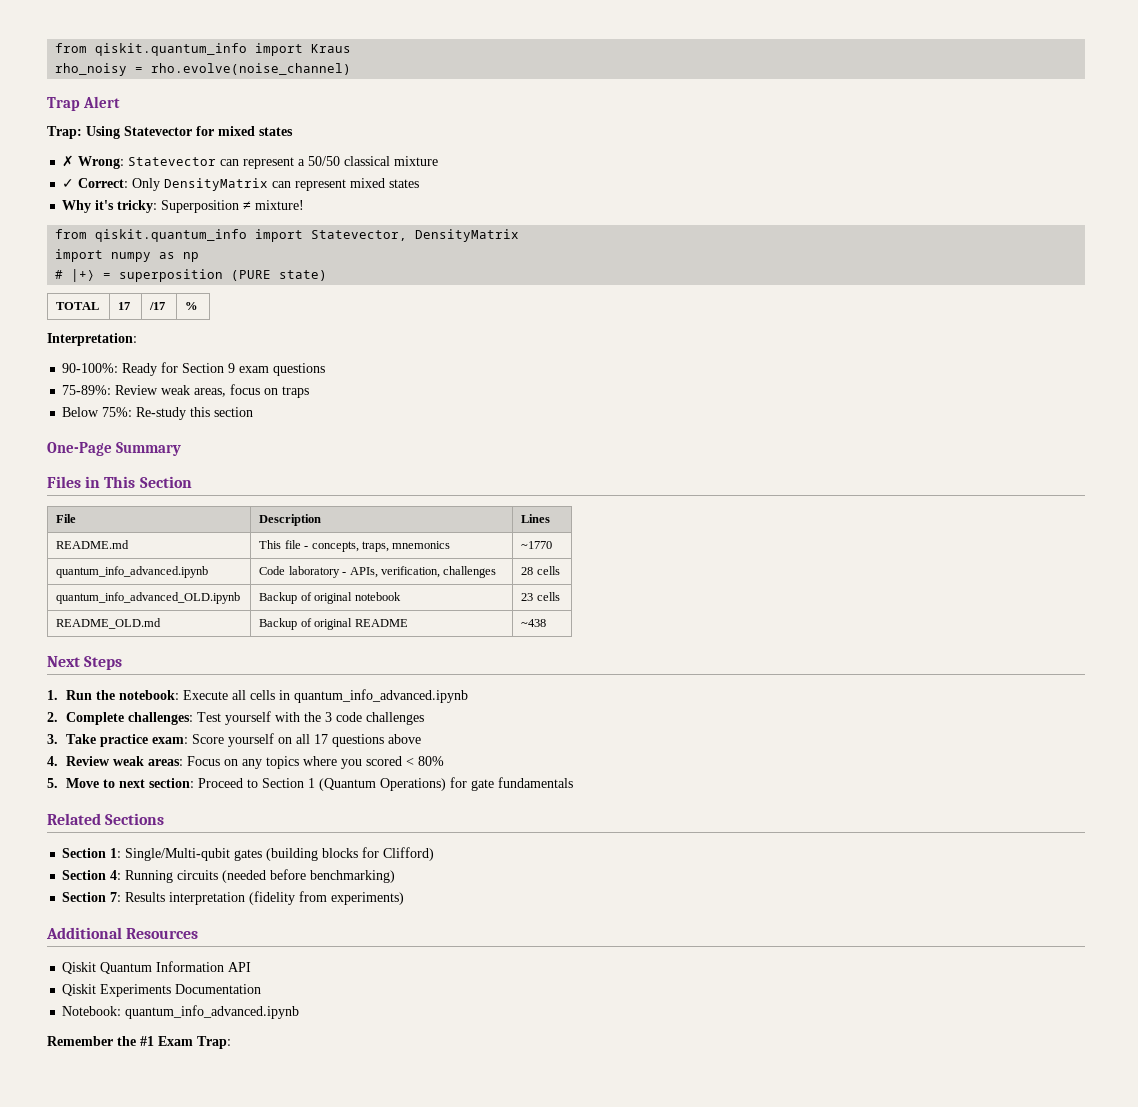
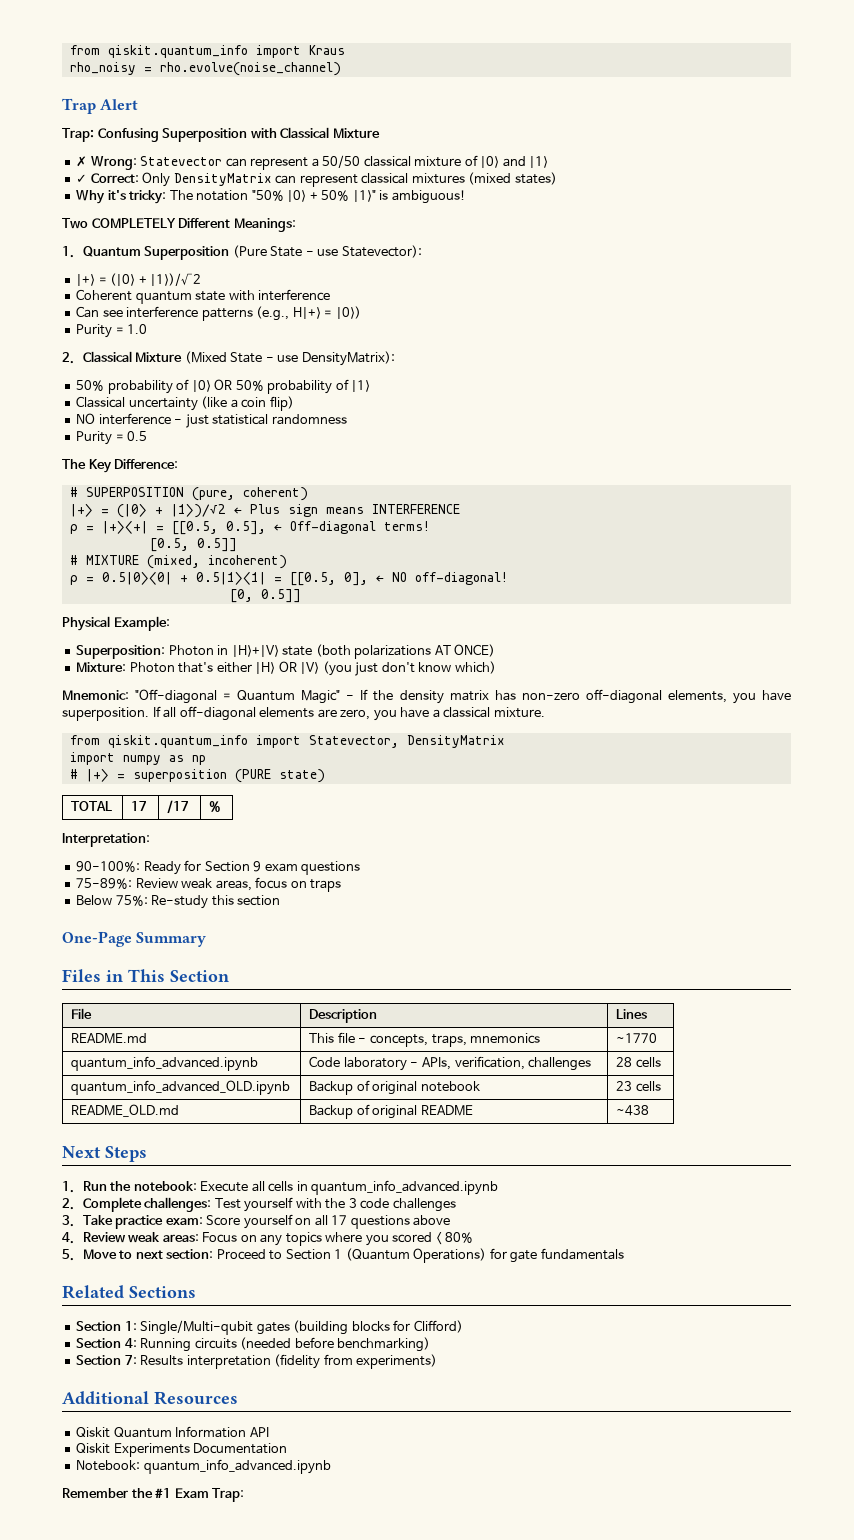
[86,126,293,139] Using Statevector for mixed states -> [97,127,380,142] Confusing Superposition with Classical Mixture
(439, 161) none -> [464,155,549,168] of |0⟩ and |1⟩
[350,178,420,188] mixed states -> [361,172,557,185] classical mixtures (mixed states)
[161,200,305,213] Superposition ≠ mixture! -> [169,190,466,204] [62,218,296,232] [62,245,422,260] [76,273,202,286] [76,289,331,304] [76,306,361,321] [76,324,148,338] [62,351,395,366] [76,379,371,394] [76,396,294,411] [76,413,347,428] [76,431,148,445] [62,459,179,473] [69,487,308,501] [69,503,460,518] [69,520,430,535] [149,538,237,552] [69,555,287,569] [69,571,508,586] [229,589,301,603] [62,616,170,631] [76,644,496,659] [76,661,496,676] [62,689,792,704] [62,706,545,721] The notation "50% |0⟩ + 50% |1⟩" is ambiguous! // Two COMPLETELY Different Meanings: // 1. Quantum Superposition (Pure State - use Statevector): // |+⟩ = (|0⟩ + |1⟩)/√2 // Coherent quantum state with interference // Can see interference patterns (e.g., H|+⟩ = |0⟩) // Purity = 1.0 // 2. Classical Mixture (Mixed State - use DensityMatrix): // 50% probability of |0⟩ OR 50% probability of |1⟩ // Classical uncertainty (like a coin flip) // NO interference - just statistical randomness // Purity = 0.5 // The Key Difference: // # SUPERPOSITION (pure, coherent) // |+⟩ = (|0⟩ + |1⟩)/√2 ← Plus sign means INTERFERENCE // ρ = |+⟩⟨+| = [[0.5, 0.5], ← Off-diagonal terms! // [0.5, 0.5]] // # MIXTURE (mixed, incoherent) // ρ = 0.5|0⟩⟨0| + 0.5|1⟩⟨1| = [[0.5, 0], ← NO off-diagonal! // [0, 0.5]] // Physical Example: // Superposition: Photon in |H⟩+|V⟩ state (both polarizations AT ONCE) // Mixture: Photon that's either |H⟩ OR |V⟩ (you just don't know which) // Mnemonic: "Off-diagonal = Quantum Magic" - If the density matrix has non-zero off-diagonal elements, you have superposition. If all off-diagonal elements are zero, you have a classical mixture.

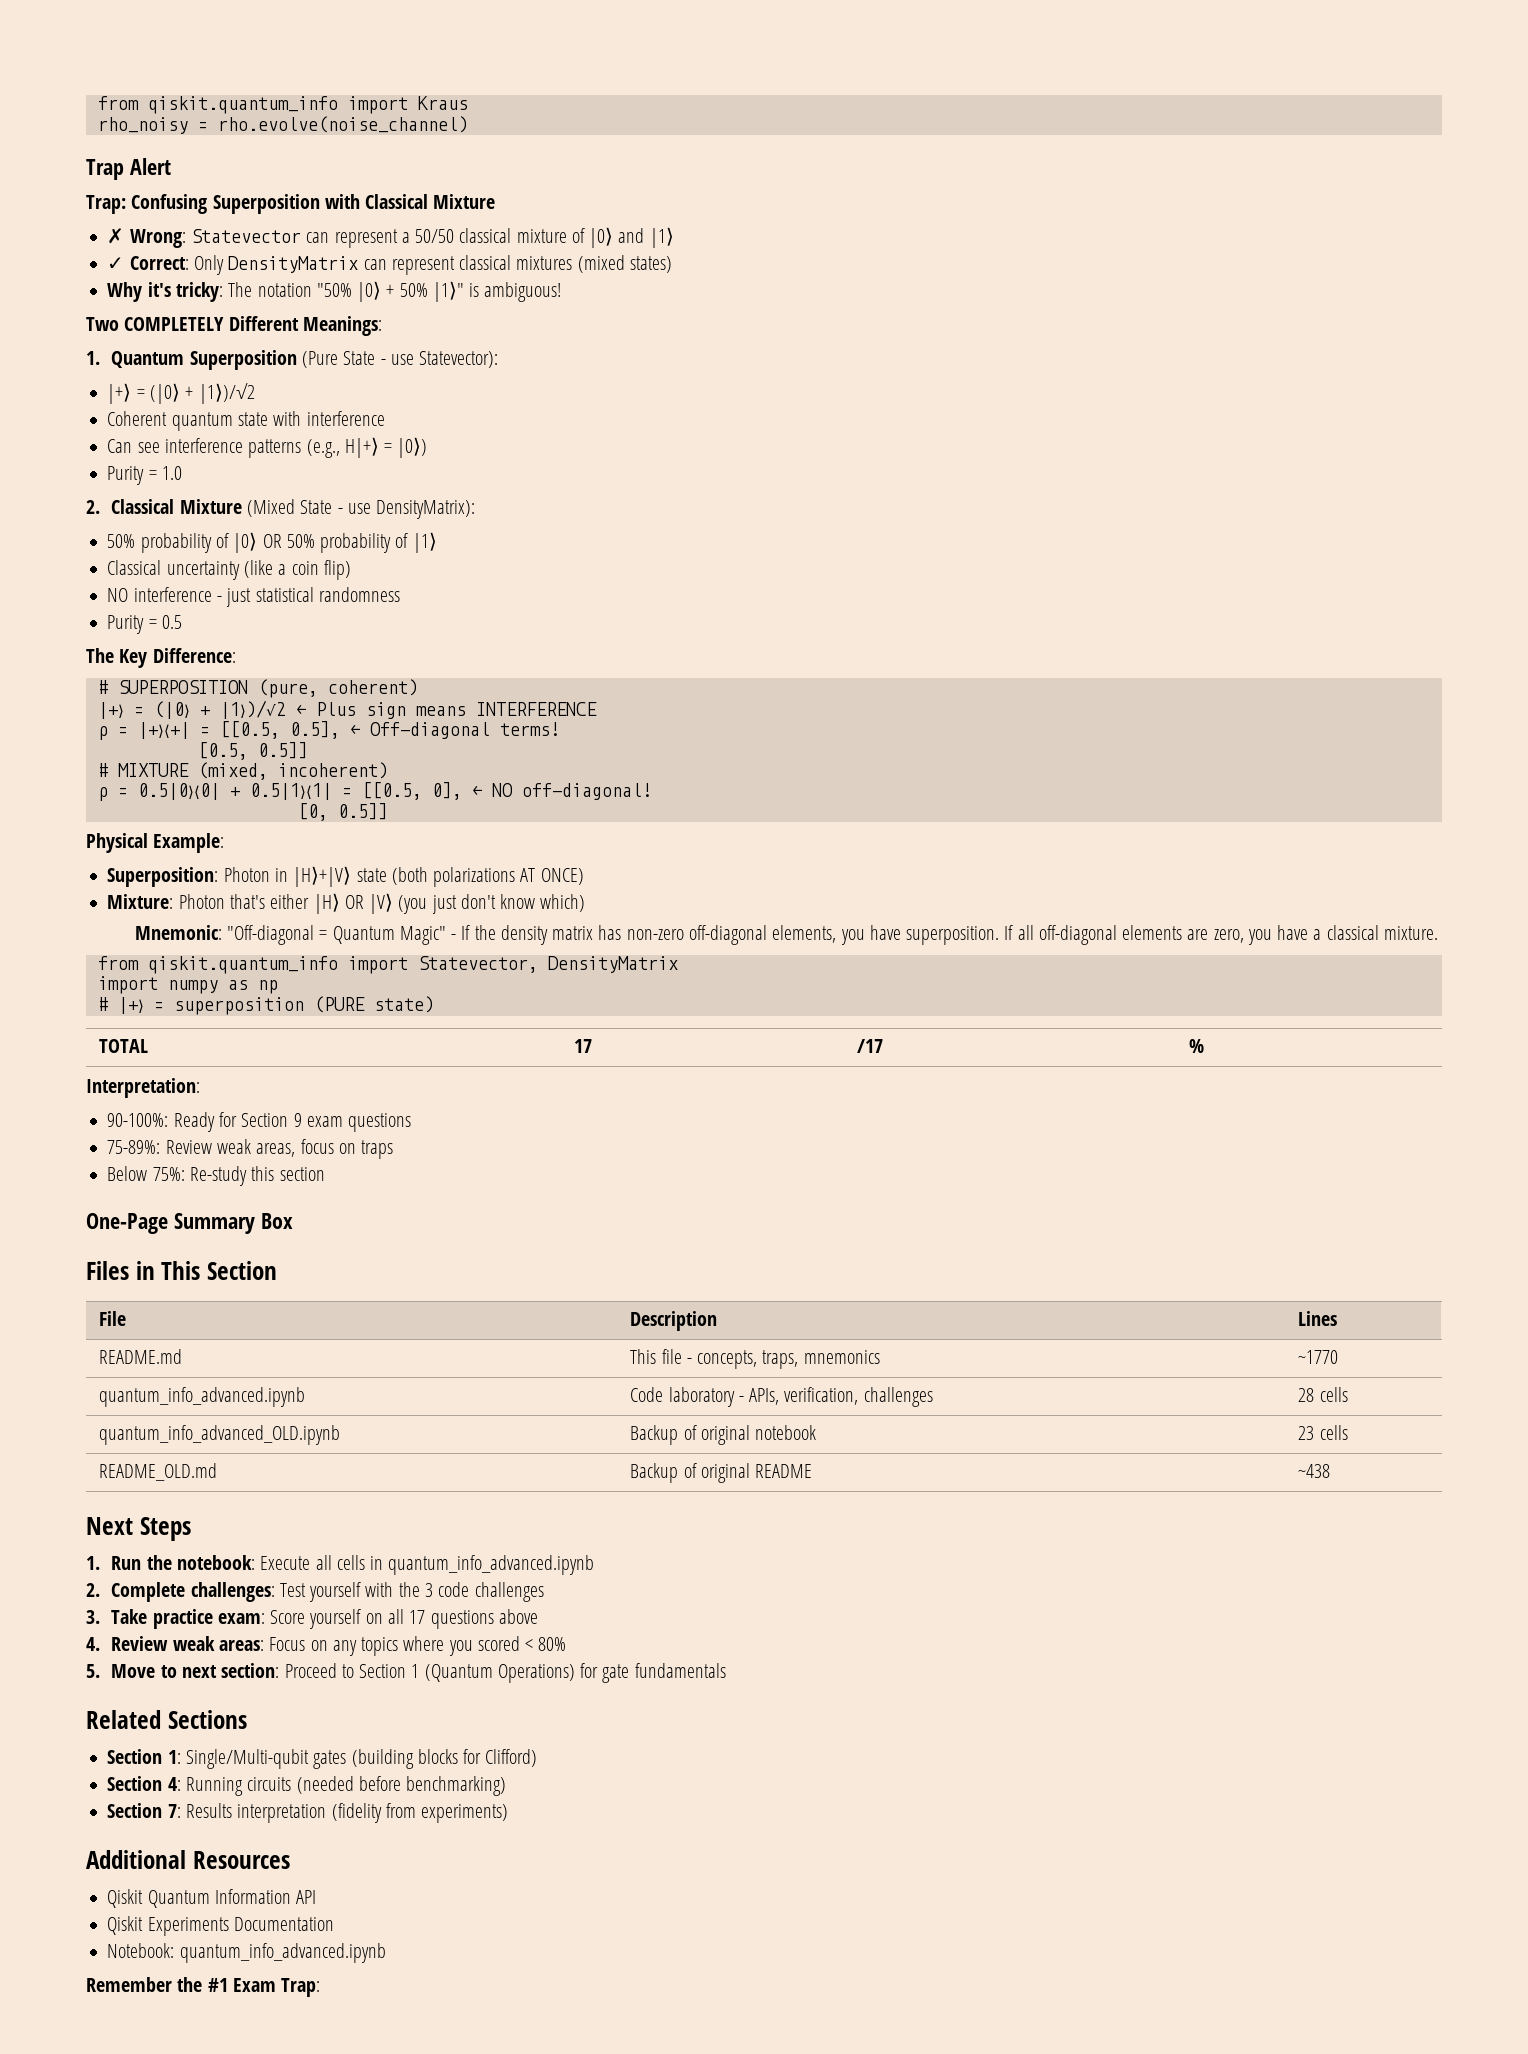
(207, 939) none -> [260,1213,293,1229] Box

